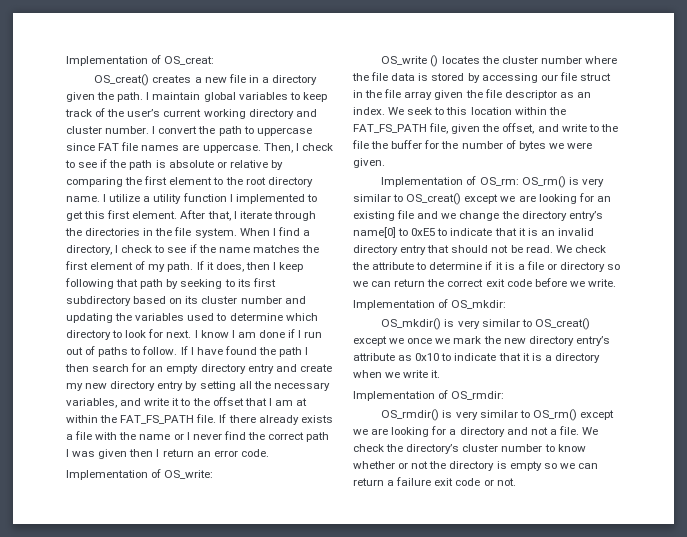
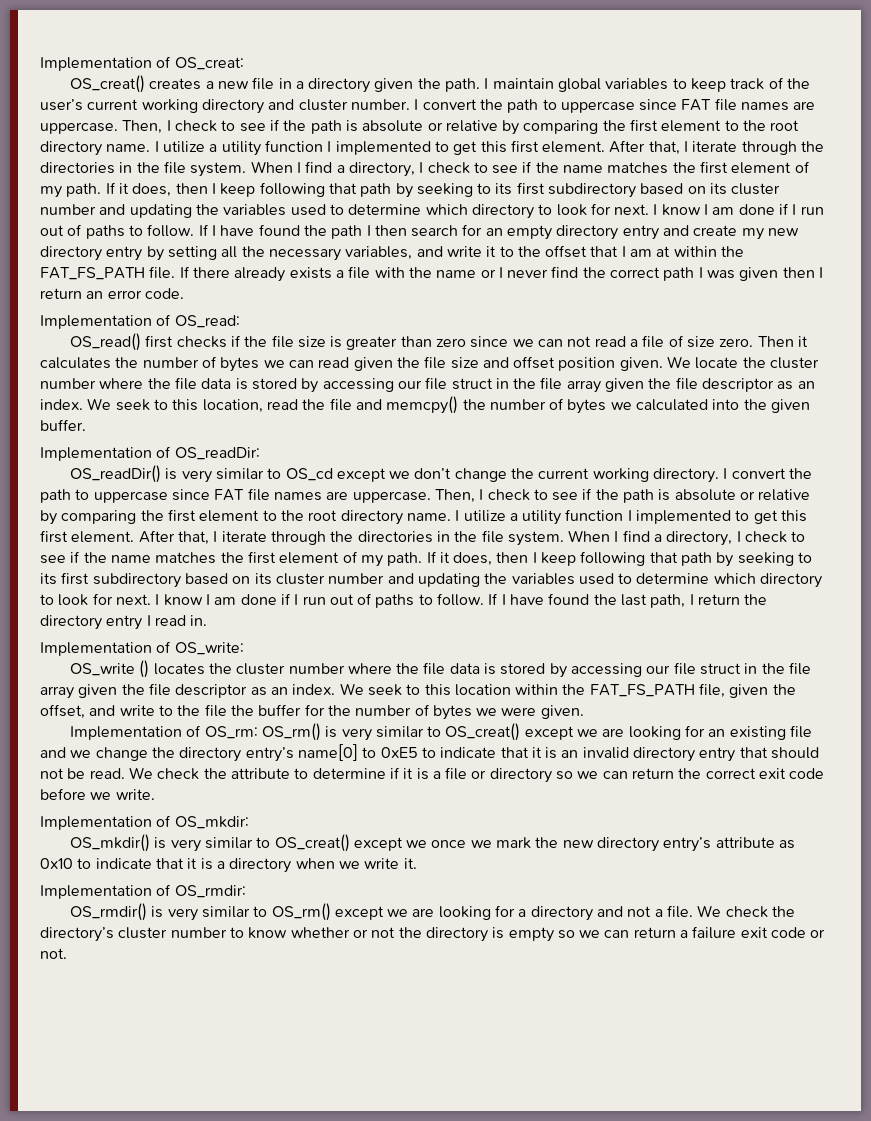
(269, 453) none -> [40,314,240,329] [69,333,808,351] [40,356,820,372] [40,377,815,393] [40,396,811,414] [40,419,86,431] [40,446,260,461] [69,465,813,483] [40,488,811,503] [40,509,808,525] [40,530,806,546] [40,551,813,567] [40,572,823,588] [40,593,768,608] [40,615,208,630] // Implementation of OS_read: // OS_read() first checks if the file size is greater than zero since we can not read a file of size zero. Then it calculates the number of bytes we can read given the file size and offset position given. We locate the cluster number where the file data is stored by accessing our file struct in the file array given the file descriptor as an index. We seek to this location, read the file and memcpy() the number of bytes we calculated into the given buffer. // Implementation of OS_readDir: // OS_readDir() is very similar to OS_cd except we don’t change the current working directory. I convert the path to uppercase since FAT file names are uppercase. Then, I check to see if the path is absolute or relative by comparing the first element to the root directory name. I utilize a utility function I implemented to get this first element. After that, I iterate through the directories in the file system. When I find a directory, I check to see if the name matches the first element of my path. If it does, then I keep following that path by seeking to its first subdirectory based on its cluster number and updating the variables used to determine which directory to look for next. I know I am done if I run out of paths to follow. If I have found the last path, I return the directory entry I read in.

